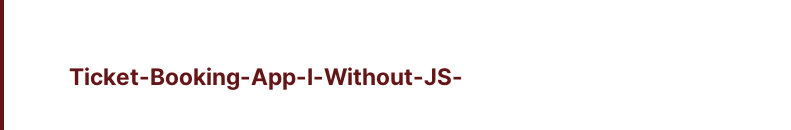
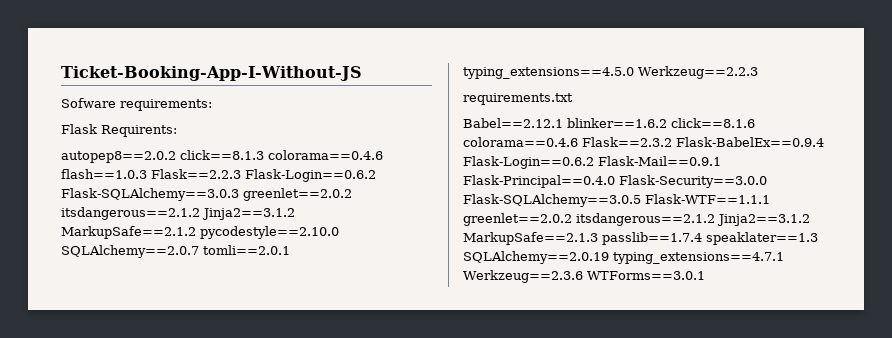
[69,67,463,90] Ticket-Booking-App-I-Without-JS- -> [61,66,362,81] [61,98,212,111] [61,124,177,137] [61,150,383,163] [61,169,376,182] [61,188,352,201] [61,207,295,220] [61,226,339,239] [61,245,290,258] [463,66,758,79] [463,93,573,105] [463,118,755,128] [463,137,824,147] [463,156,721,169] [463,175,767,188] [463,194,770,207] [463,213,810,226] [463,232,818,245] [463,251,784,264] [463,270,705,283] Ticket-Booking-App-I-Without-JS // Sofware requirements: // Flask Requirents: // autopep8==2.0.2 click==8.1.3 colorama==0.4.6 flash==1.0.3 Flask==2.2.3 Flask-Login==0.6.2 Flask-SQLAlchemy==3.0.3 greenlet==2.0.2 itsdangerous==2.1.2 Jinja2==3.1.2 MarkupSafe==2.1.2 pycodestyle==2.10.0 SQLAlchemy==2.0.7 tomli==2.0.1 typing_extensions==4.5.0 Werkzeug==2.2.3 // requirements.txt // Babel==2.12.1 blinker==1.6.2 click==8.1.6 colorama==0.4.6 Flask==2.3.2 Flask-BabelEx==0.9.4 Flask-Login==0.6.2 Flask-Mail==0.9.1 Flask-Principal==0.4.0 Flask-Security==3.0.0 Flask-SQLAlchemy==3.0.5 Flask-WTF==1.1.1 greenlet==2.0.2 itsdangerous==2.1.2 Jinja2==3.1.2 MarkupSafe==2.1.3 passlib==1.7.4 speaklater==1.3 SQLAlchemy==2.0.19 typing_extensions==4.7.1 Werkzeug==2.3.6 WTForms==3.0.1

